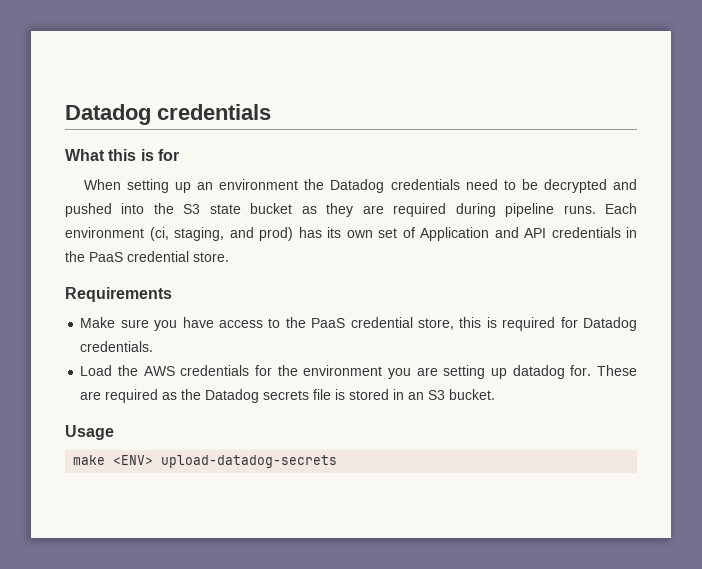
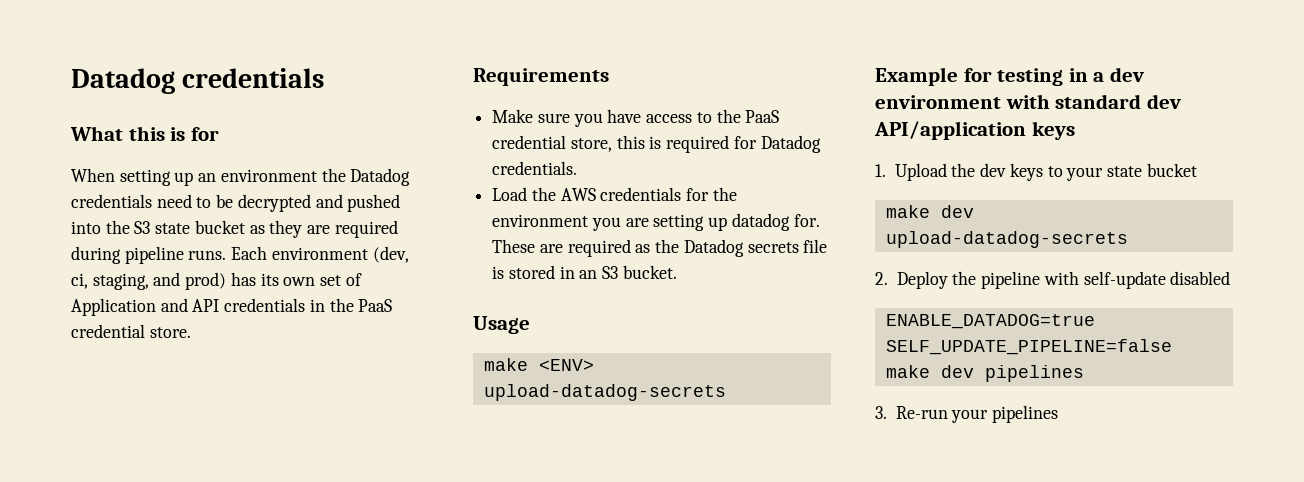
[149,227,169,241] (ci, -> [372,246,409,263] [71,273,88,289] (dev, ci,
(338, 461) none -> [875,67,1144,86] [875,94,1181,109] [874,121,1075,140] [875,163,1197,181] [885,205,974,218] [885,231,1128,248] [875,271,1231,289] [885,314,1095,329] [885,339,1172,355] [885,365,1084,382] [875,405,1059,423] // Example for testing in a dev environment with standard dev API/application keys // 1. Upload the dev keys to your state bucket // make dev upload-datadog-secrets // 2. Deploy the pipeline with self-update disabled // ENABLE_DATADOG=true SELF_UPDATE_PIPELINE=false make dev pipelines // 3. Re-run your pipelines

